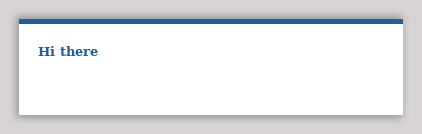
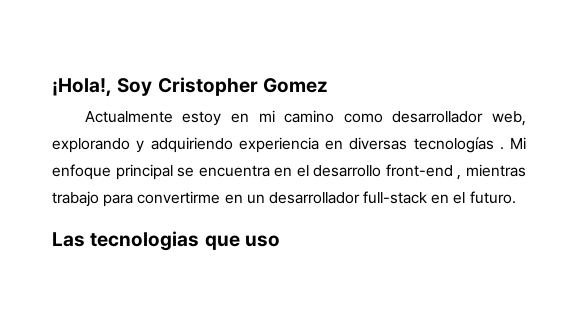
[38,46,98,56] Hi there -> [52,77,328,97] [84,110,526,126] [52,137,526,153] [52,164,526,180] [52,191,516,207] [52,231,280,251] ¡Hola!, Soy Cristopher Gomez // Actualmente estoy en mi camino como desarrollador web, explorando y adquiriendo experiencia en diversas tecnologías . Mi enfoque principal se encuentra en el desarrollo front-end , mientras trabajo para convertirme en un desarrollador full-stack en el futuro. // Las tecnologias que uso

